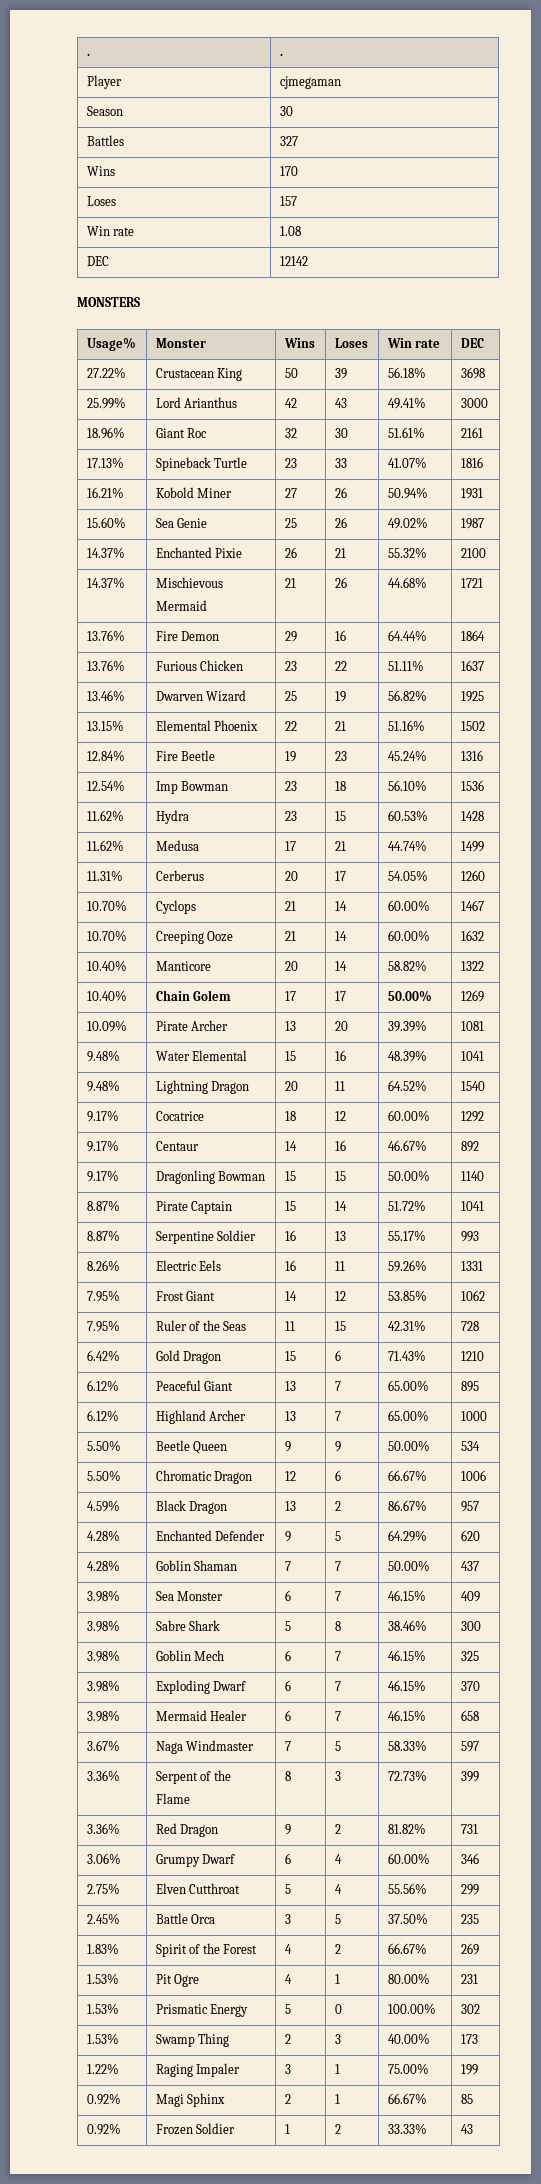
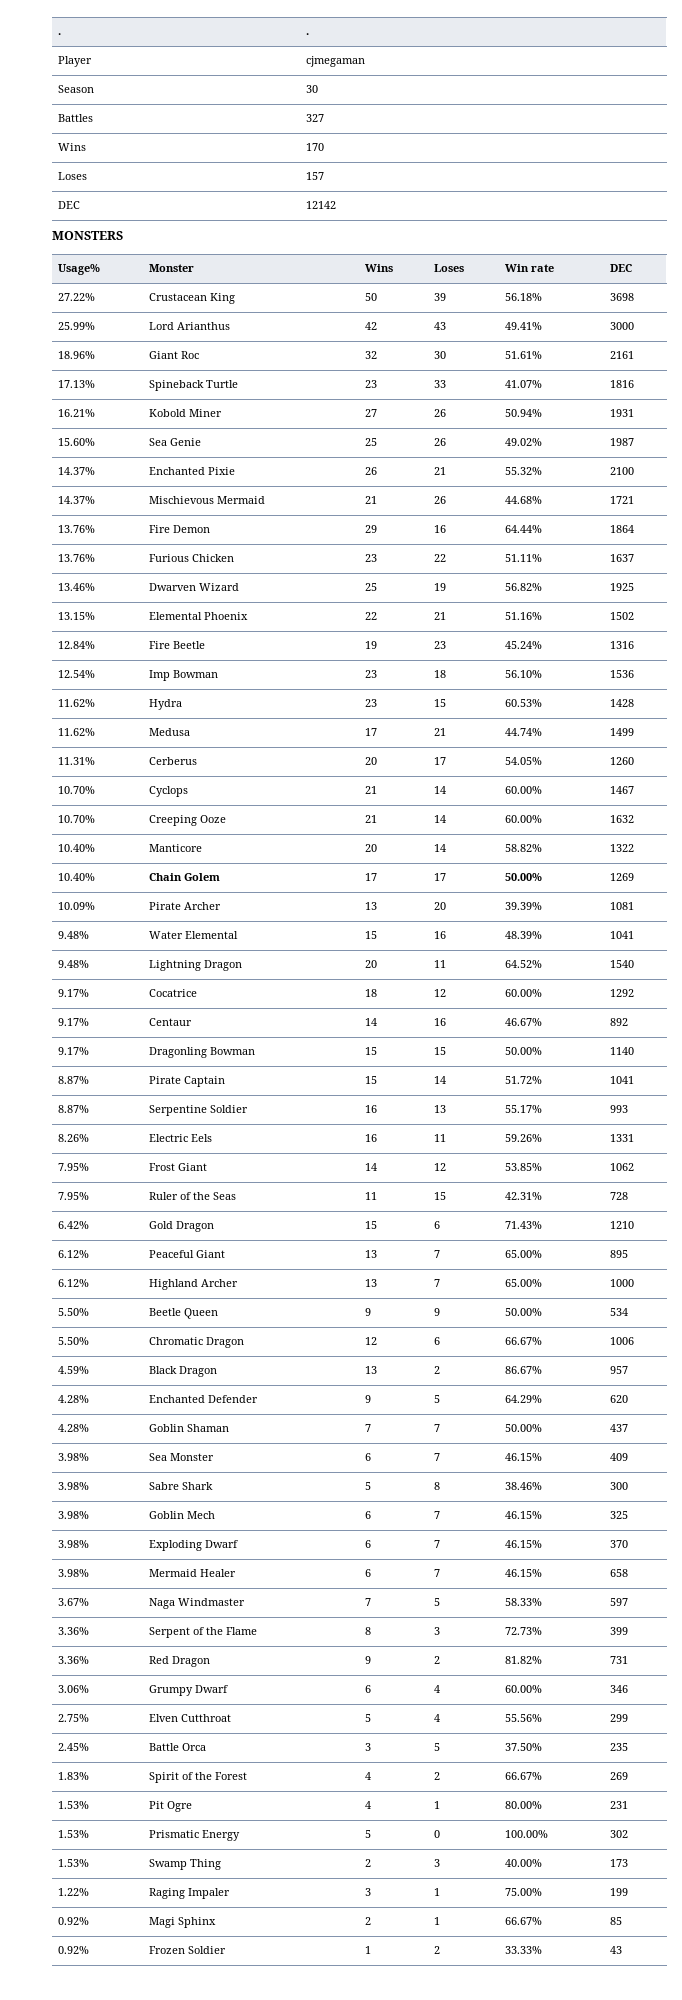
[86,226,135,236] [279,226,301,236] // Win rate | 1.08 -> (325, 176) none

